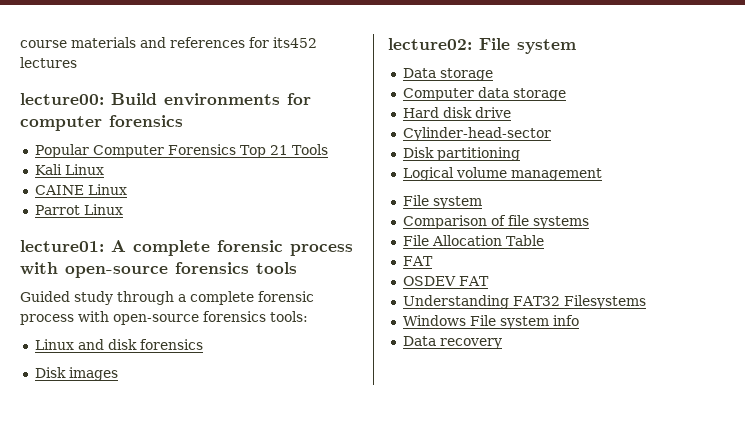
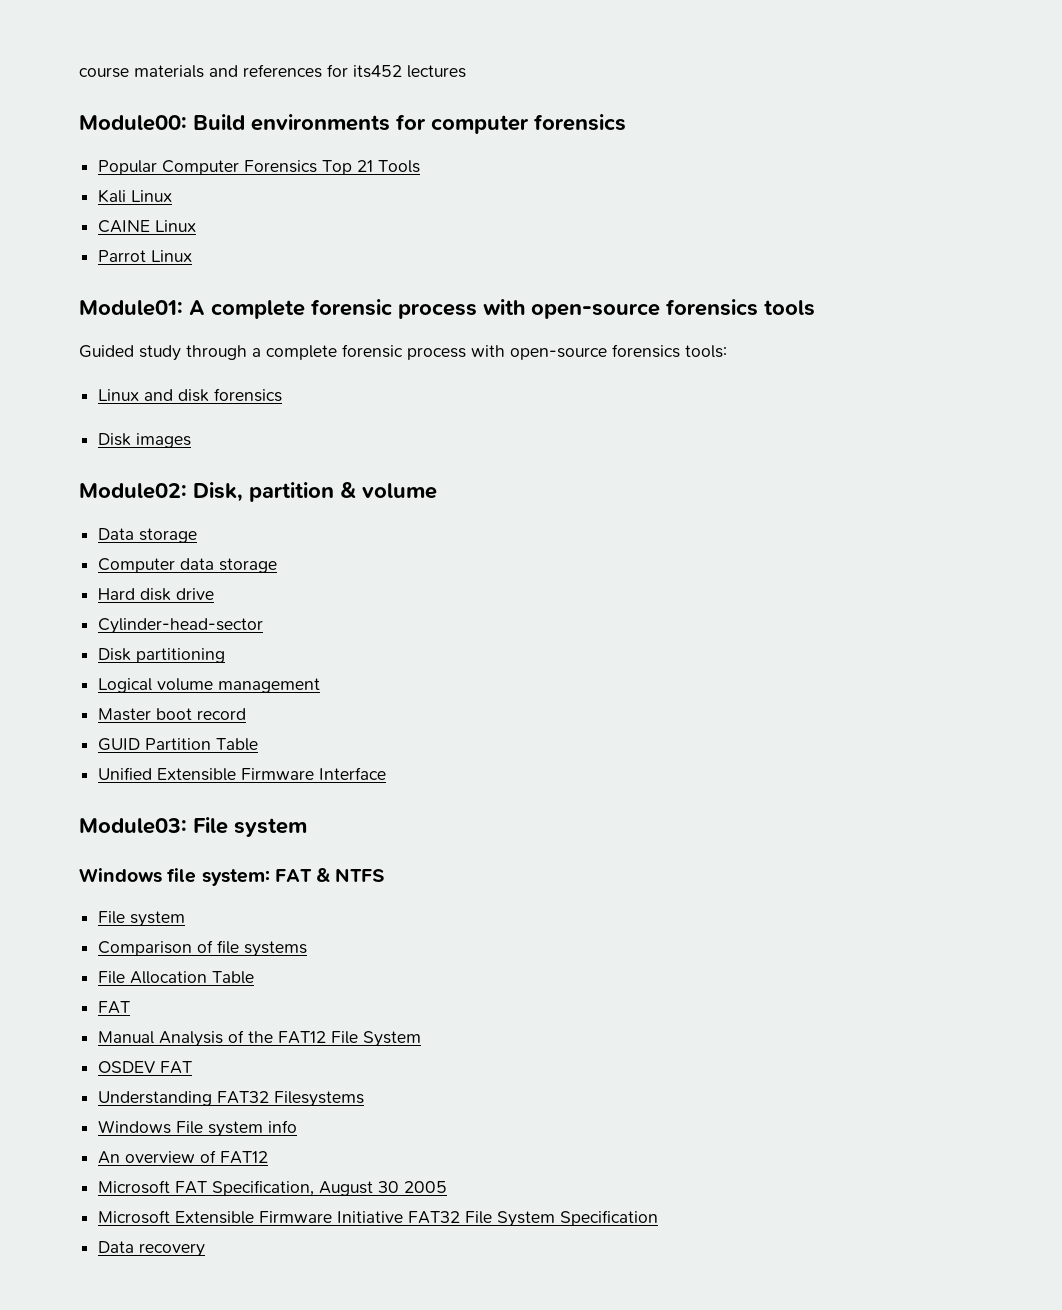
[20,93,104,105] lecture00: -> [79,115,187,131] Module00:
[20,240,104,252] lecture01: -> [79,300,183,316] Module01:
[388,38,576,54] lecture02: File system -> [79,482,437,502] Module02: Disk, partition & volume
(602, 174) none -> [98,708,247,721] [98,738,259,751] [98,767,387,781] [79,817,307,837] [79,868,385,886] // Master boot record // GUID Partition Table // Unified Extensible Firmware Interface // Module03: File system // Windows file system: FAT & NTFS
(433, 261) none -> [98,1030,422,1047] // Manual Analysis of the FAT12 File System
(579, 320) none -> [98,1150,269,1164] [98,1180,448,1196] [98,1210,659,1227] // An overview of FAT12 // Microsoft FAT Specification, August 30 2005 // Microsoft Extensible Firmware Initiative FAT32 File System Specification

